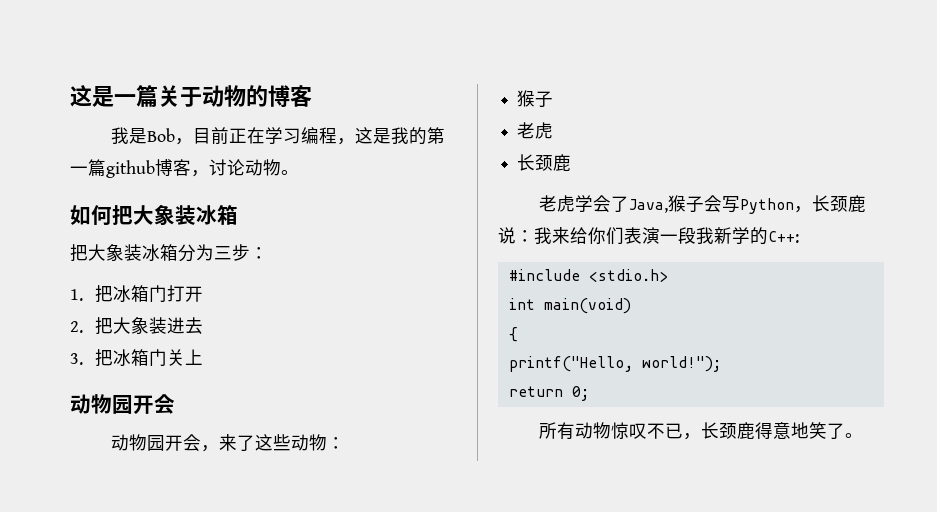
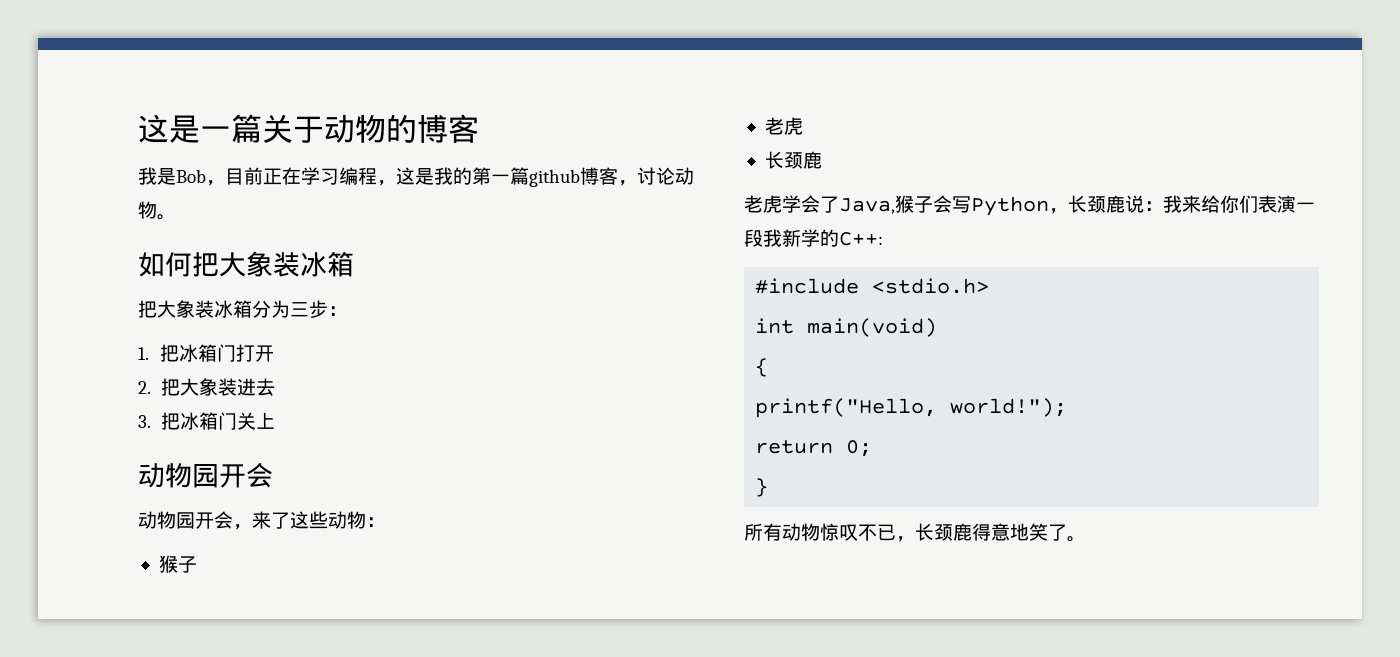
(589, 393) none -> [755,478,769,497] // }

